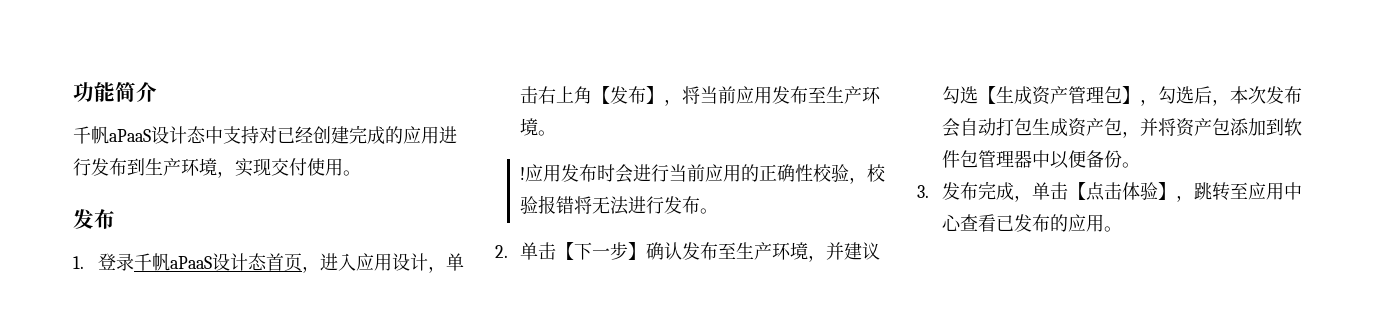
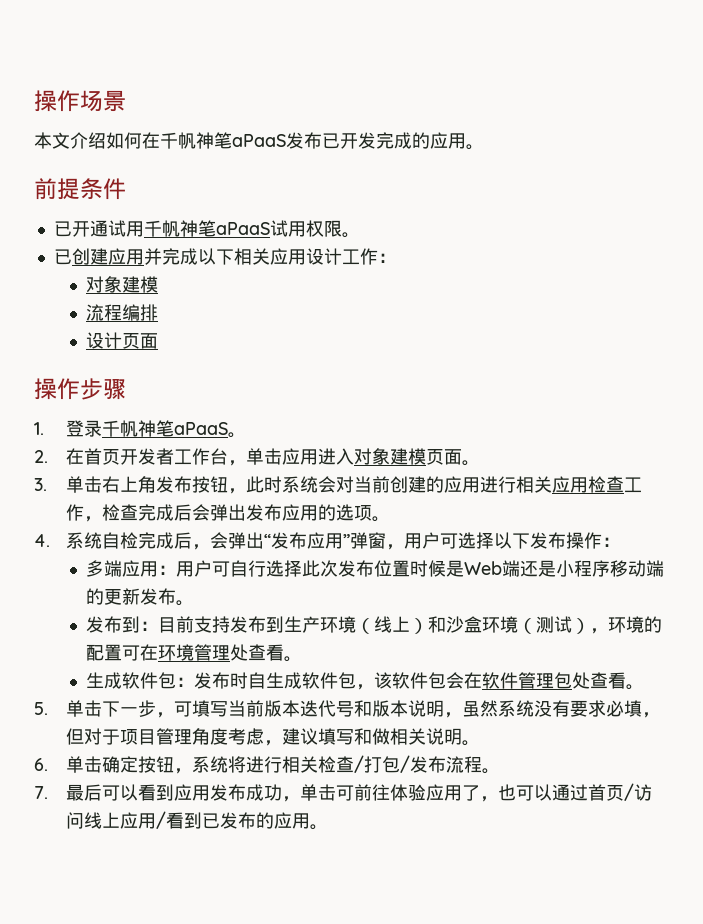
[73,82,157,102] [73,125,457,144] [73,158,361,178] [73,209,115,229] [73,253,464,273] [519,86,881,106] [519,118,556,136] [519,164,886,184] [519,195,718,215] [495,242,880,262] [941,86,1302,106] [941,118,1302,138] [941,150,1140,169] [917,181,1302,202] [941,214,996,232] 功能简介 // 千帆aPaaS设计态中支持对已经创建完成的应用进行发布到生产环境，实现交付使用。 // 发布 // 1.登录千帆aPaaS设计态首页，进入应用设计，单击右上角【发布】，将当前应用发布至生产环境。 // !应用发布时会进行当前应用的正确性校验，校验报错将无法进行发布。 // 2.单击【下一步】确认发布至生产环境，并建议勾选【生成资产管理包】，勾选后，本次发布会自动打包生成资产包，并将资产包添加到软件包管理器中以便备份。 // 3.发布完成，单击【点击体验】，跳转至应用中心查看 -> [34,90,126,112] [34,132,484,150] [34,178,126,200] [53,220,360,238] [53,248,396,265] [86,276,159,293] [86,304,159,321] [86,332,159,349] [34,378,126,400] [34,420,247,438] [34,448,481,466] [34,476,643,494] [66,504,391,522] [34,532,621,550] [86,560,665,577] [86,588,195,606] [86,616,663,634] [86,644,303,662] [86,672,645,690] [34,700,661,718] [66,728,481,746] [34,755,501,774] [34,783,653,802] [66,811,203,829] 操作场景 // 本文介绍如何在千帆神笔aPaaS发布已开发完成的应用。 // 前提条件 // 已开通试用千帆神笔aPaaS试用权限。 // 已创建应用并完成以下相关应用设计工作： // 对象建模 // 流程编排 // 设计页面 // 操作步骤 // 1.登录千帆神笔aPaaS。 // 2.在首页开发者工作台，单击应用进入对象建模页面。 // 3.单击右上角发布按钮，此时系统会对当前创建的应用进行相关应用检查工作，检查完成后会弹出发布应用的选项。 // 4.系统自检完成后，会弹出“发布应用”弹窗，用户可选择以下发布操作： // 多端应用：用户可自行选择此次发布位置时候是Web端还是小程序移动端的更新发布。 // 发布到：目前支持发布到生产环境（线上）和沙盒环境（测试），环境的配置可在环境管理处查看。 // 生成软件包：发布时自生成软件包，该软件包会在软件管理包处查看。 // 5.单击下一步，可填写当前版本迭代号和版本说明，虽然系统没有要求必填，但对于项目管理角度考虑，建议填写和做相关说明。 // 6.单击确定按钮，系统将进行相关检查/打包/发布流程。 // 7.最后可以看到应用发布成功，单击可前往体验应用了，也可以通过首页/访问线上应用/看到

